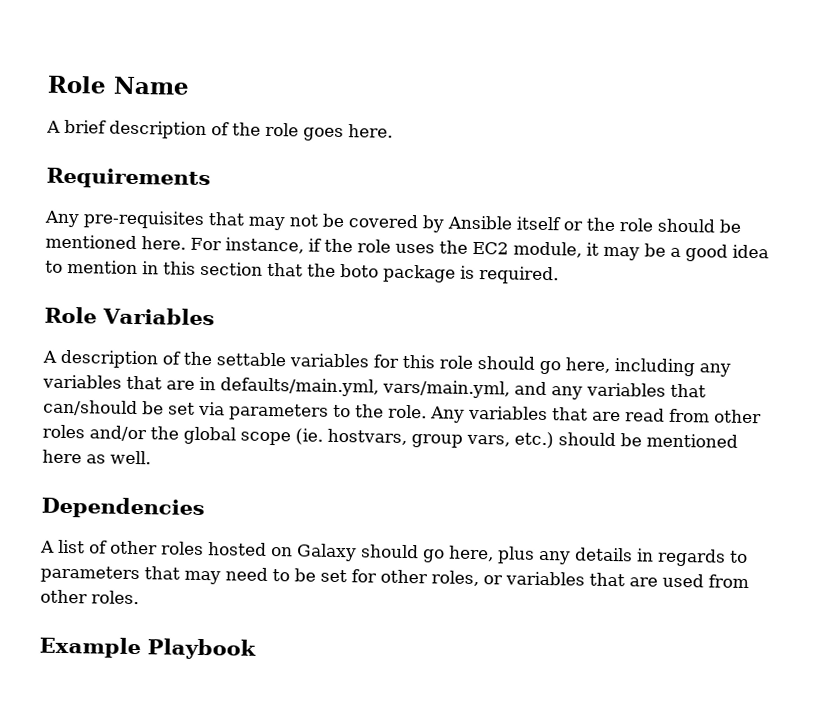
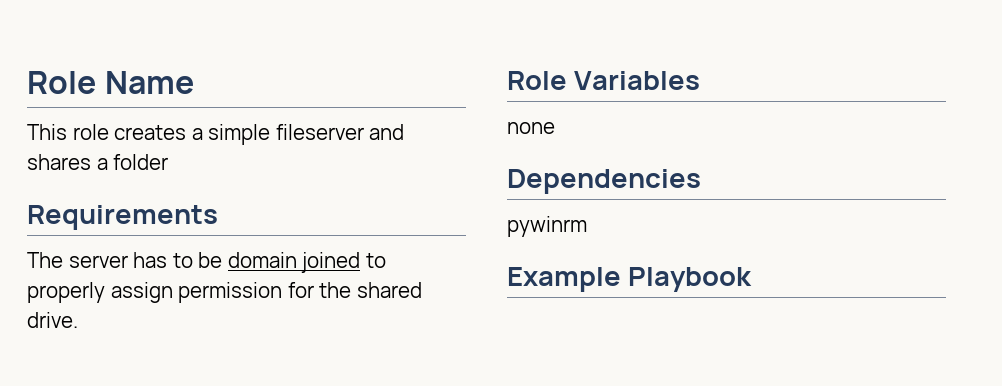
[46,119,393,142] [46,167,211,190] [44,210,741,233] [45,234,769,262] [45,259,559,285] [44,306,215,326] [42,349,731,377] [42,374,706,400] [43,399,762,424] [42,424,738,449] [42,449,151,465] [41,496,205,520] [40,539,748,567] [40,565,749,589] [40,589,139,605] A brief description of the role goes here. // Requirements // Any pre-requisites that may not be covered by Ansible itself or the role should be mentioned here. For instance, if the role uses the EC2 module, it may be a good idea to mention in this section that the boto package is required. // Role Variables // A description of the settable variables for this role should go here, including any variables that are in defaults/main.yml, vars/main.yml, and any variables that can/should be set via parameters to the role. Any variables that are read from other roles and/or the global scope (ie. hostvars, group vars, etc.) should be mentioned here as well. // Dependencies // A list of other roles hosted on Galaxy should go here, plus any details in regards to parameters that may need to be set for other roles, or variables that are used from other roles. -> [27,124,405,145] [27,154,169,170] [27,205,218,230] [27,252,386,273] [27,282,422,303] [27,312,78,328] [507,71,701,90] [507,122,555,134] [507,169,701,194] [507,216,587,237] This role creates a simple fileserver and shares a folder // Requirements // The server has to be domain joined to properly assign permission for the shared drive. // Role Variables // none // Dependencies // pywinrm

